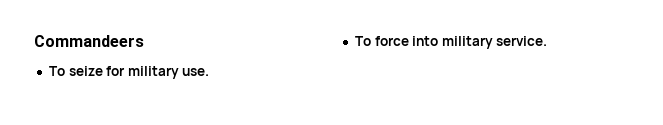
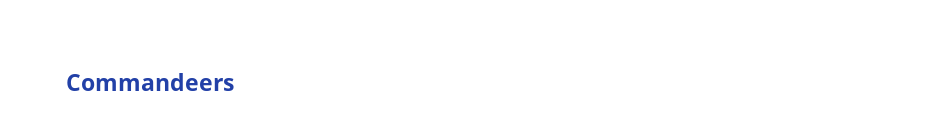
[48,66,210,79] [354,36,548,49] // To seize for military use. // To force into military service. -> (234, 82) none

